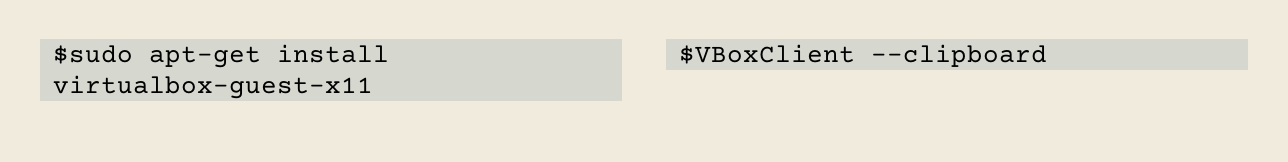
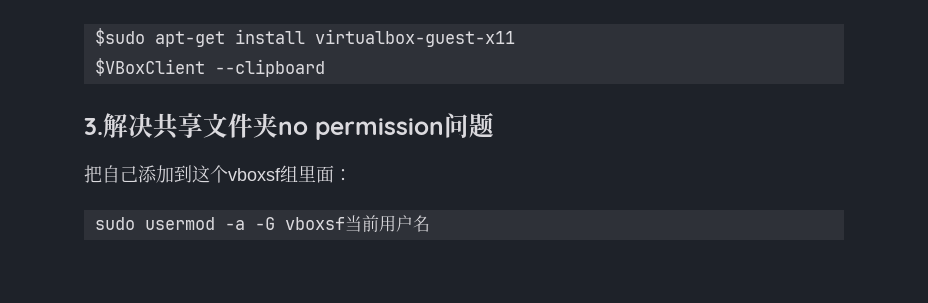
(1048, 55) none -> [84,112,494,140] [84,165,352,183] [94,215,430,232] // 3.解决共享文件夹no permission问题 // 把自己添加到这个vboxsf组里面： // sudo usermod -a -G vboxsf当前用户名

